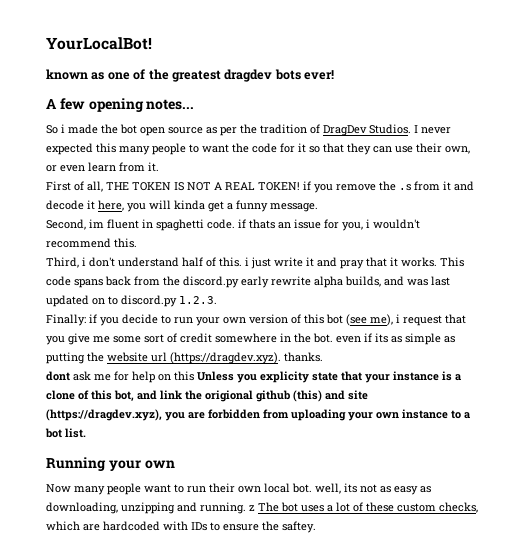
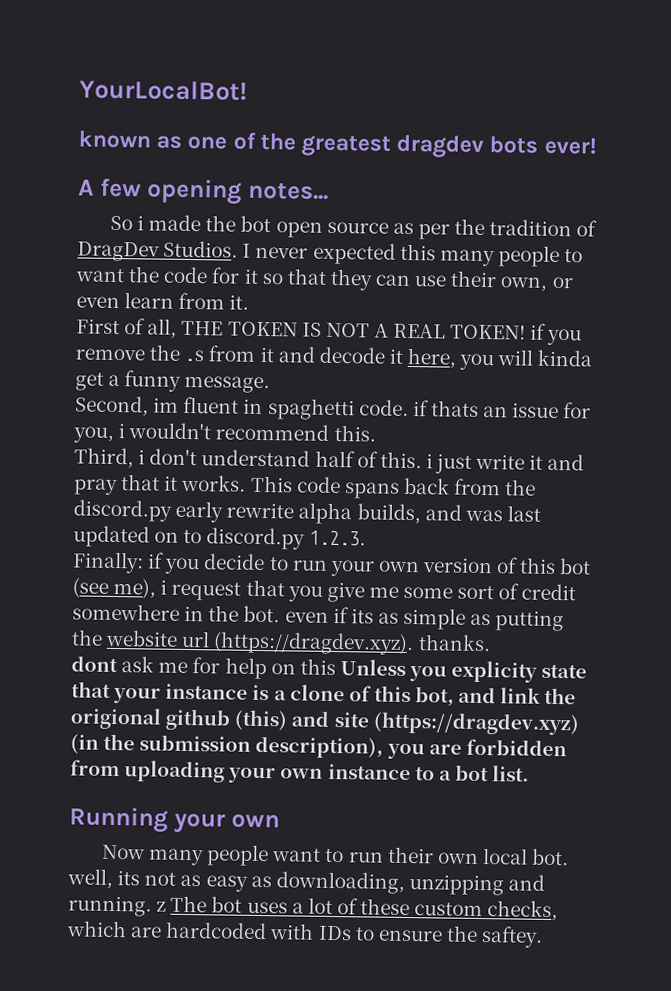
[46,409,162,421] (https://dragdev.xyz), -> [372,711,580,736] [70,733,384,759] (https://dragdev.xyz) (in the submission description),

